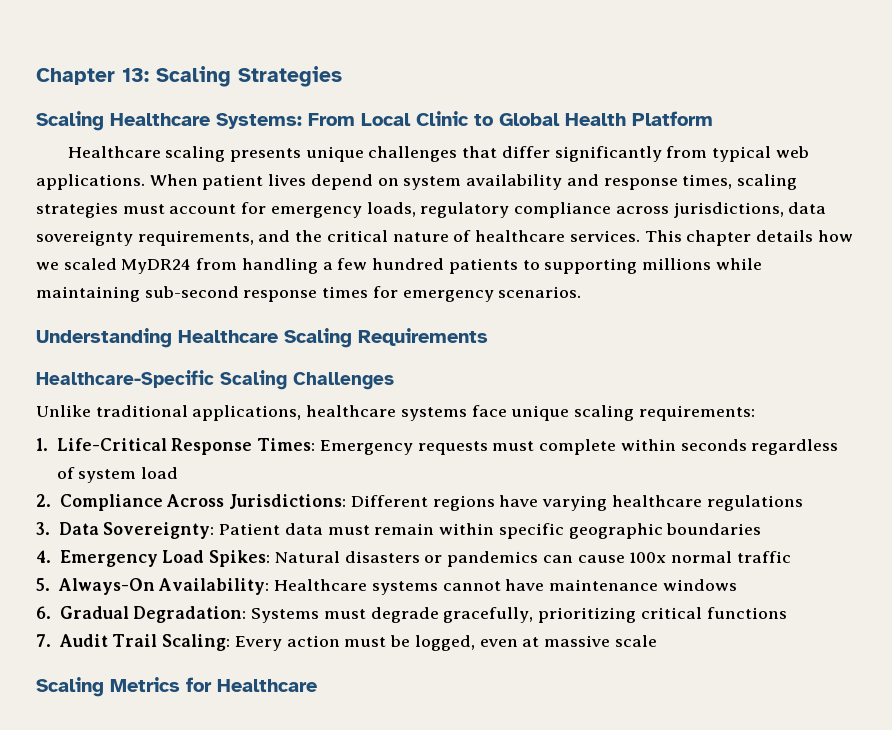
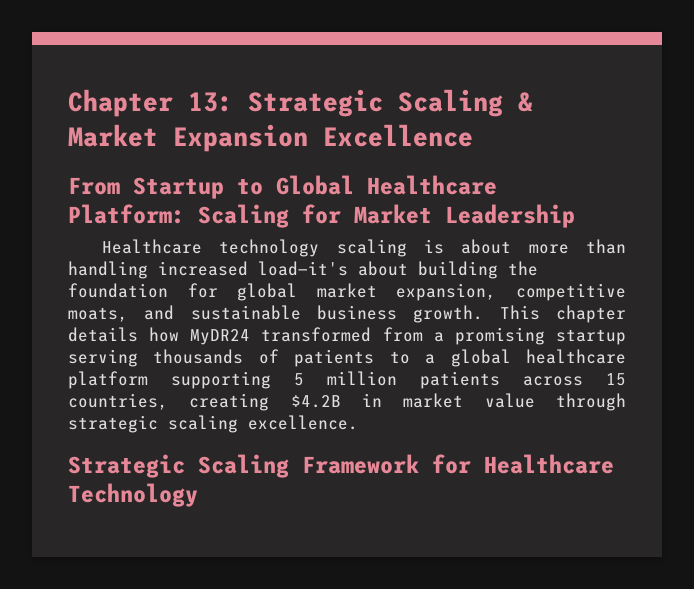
[156,66,342,87] [36,111,713,131] [67,146,809,162] [36,174,797,190] [36,202,827,218] [36,230,853,246] [36,258,762,274] [36,286,582,302] [36,328,488,348] [36,370,394,390] [36,405,755,421] [36,438,839,455] [56,467,179,483] [36,494,803,511] [36,522,762,539] [36,550,791,567] [36,578,737,595] [36,606,787,623] [36,634,657,651] [36,677,180,697] Scaling Strategies // Scaling Healthcare Systems: From Local Clinic to Global Health Platform // Healthcare scaling presents unique challenges that differ significantly from typical web applications. When patient lives depend on system availability and response times, scaling strategies must account for emergency loads, regulatory compliance across jurisdictions, data sovereignty requirements, and the critical nature of healthcare services. This chapter details how we scaled MyDR24 from handling a few hundred patients to supporting millions while maintaining sub-second response times for emergency scenarios. // Understanding Healthcare Scaling Requirements // Healthcare-Specific Scaling Challenges // Unlike traditional applications, healthcare systems face unique scaling requirements: // 1. Life-Critical Response Times: Emergency requests must complete within seconds regardless of system load // 2. Compliance Across Jurisdictions: Different regions have varying healthcare regulations // 3. Data Sovereignty: Patient data must remain within specific geographic boundaries // 4. Emergency Load Spikes: Natural disasters or pandemics can cause 100x normal traffic // 5. Always-On Availability: Healthcare systems cannot have maintenance windows // 6. Gradual Degradation: Systems must degrade gracefully, prioritizing critical functions // 7. Audit Trail Scaling: Every action must be logged, even at massive scale // Scaling Metrics -> [248,89,533,117] [68,124,473,152] [68,175,497,199] [68,204,575,228] [102,239,626,257] [68,261,538,279] [68,283,626,301] [68,305,626,323] [68,327,627,345] [68,349,626,367] [68,371,626,389] [68,393,626,411] [68,415,358,433] [68,454,419,478] Strategic Scaling & Market Expansion Excellence // From Startup to Global Healthcare Platform: Scaling for Market Leadership // Healthcare technology scaling is about more than handling increased load—it's about building the foundation for global market expansion, competitive moats, and sustainable business growth. This chapter details how MyDR24 transformed from a promising startup serving thousands of patients to a global healthcare platform supporting 5 million patients across 15 countries, creating $4.2B in market value through strategic scaling excellence. // Strategic Scaling Framework
(317, 685) none -> [68,483,198,507] Technology

